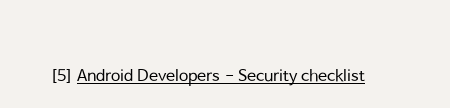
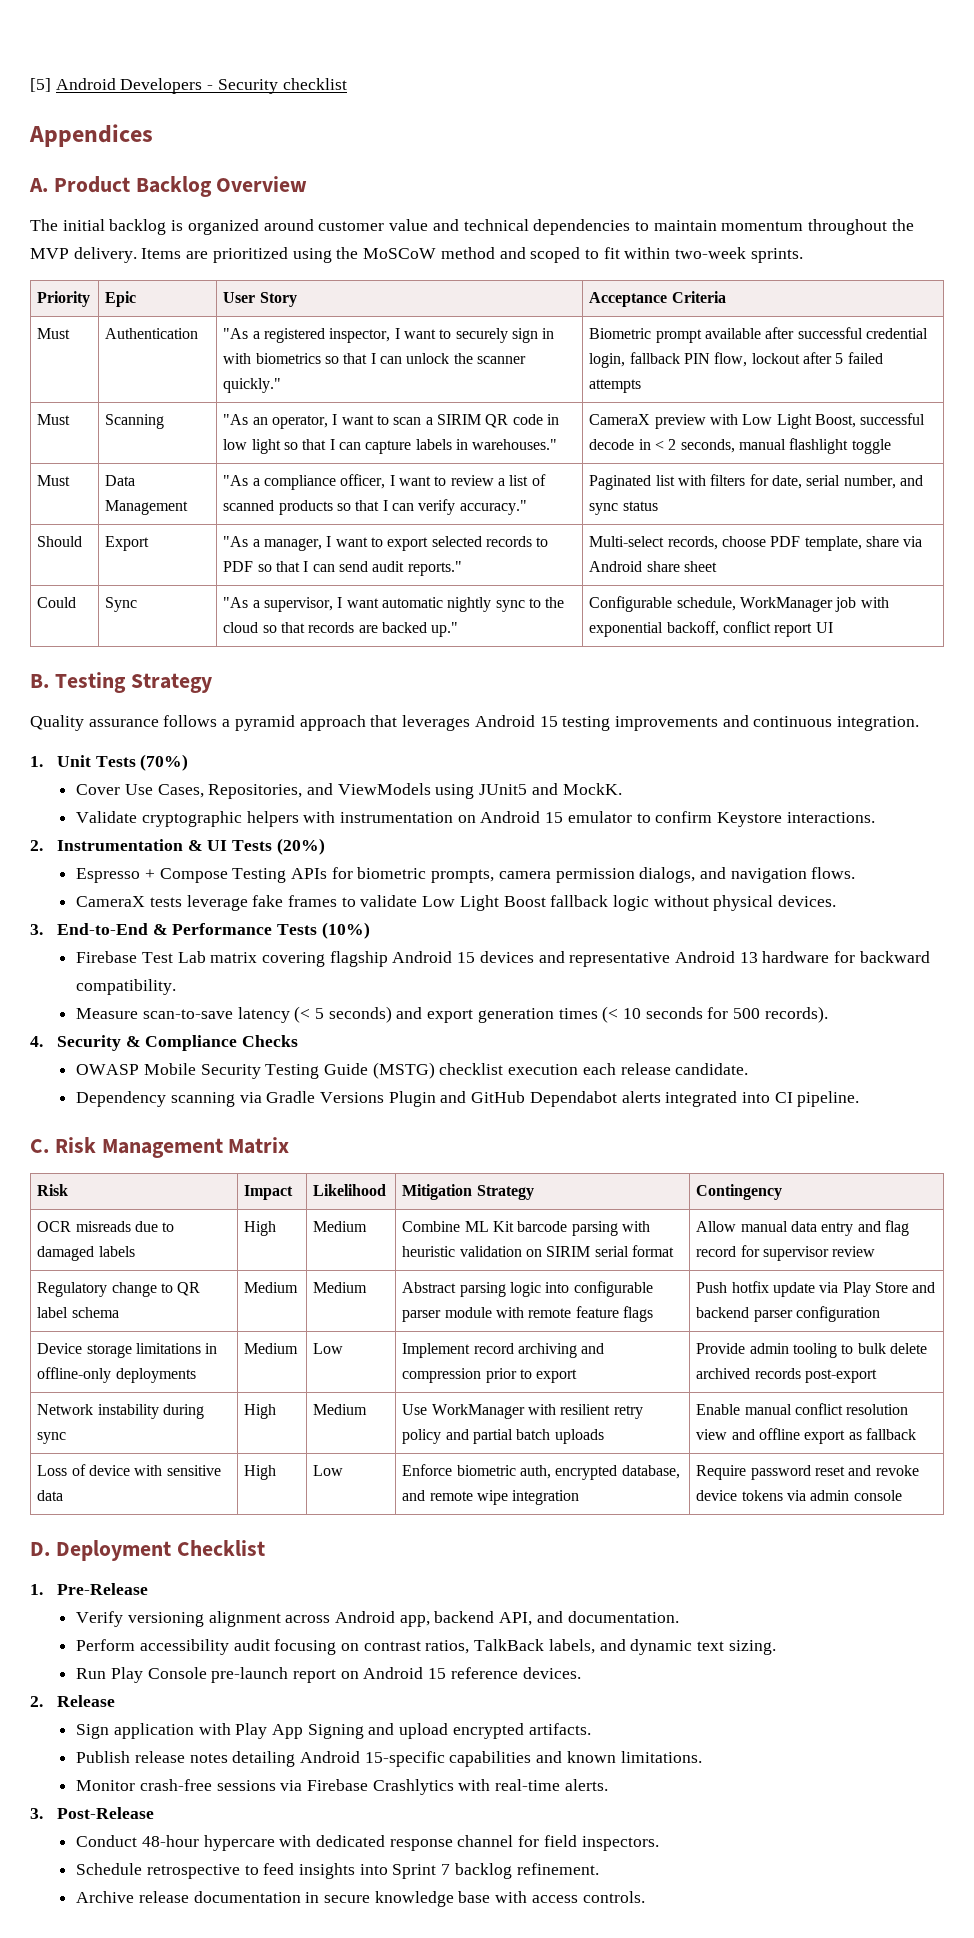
(365, 75) none -> [29,124,153,147] [29,176,308,197] [30,219,914,235] [30,247,803,263] [37,291,91,307] [105,291,137,307] [223,292,297,307] [589,291,726,307] [37,328,71,339] [105,328,199,339] [223,328,555,343] [223,353,527,364] [223,378,282,393] [589,327,929,343] [589,352,883,368] [589,379,642,393] [37,414,71,425] [105,414,165,429] [223,414,559,429] [223,439,558,454] [589,413,926,429] [589,438,891,454] [37,475,71,486] [105,475,136,486] [105,500,189,515] [223,474,546,490] [223,499,527,515] [589,474,924,490] [589,501,658,515] [37,536,83,547] [105,536,150,551] [223,536,549,551] [223,561,462,576] [589,536,923,551] [589,561,718,572] [37,597,77,608] [105,597,138,612] [223,597,565,612] [223,622,459,637] [589,596,889,612] [589,621,833,637] [30,672,212,693] [30,715,920,731] [30,754,189,771] [76,783,622,799] [76,811,875,827] [30,838,325,855] [76,867,856,883] [76,895,837,911] [30,922,370,939] [76,951,930,967] [76,979,177,995] [76,1006,828,1023] [30,1035,298,1051] [76,1062,749,1079] [76,1091,860,1107] [30,1137,290,1158] [37,1184,69,1196] [244,1185,294,1200] [313,1184,387,1196] [402,1184,534,1200] [696,1184,783,1200] [37,1221,175,1232] [37,1246,135,1261] [244,1221,277,1236] [313,1221,368,1232] [402,1221,651,1236] [402,1245,675,1257] [696,1220,910,1236] [696,1245,876,1261] [37,1282,201,1297] [37,1307,119,1318] [244,1282,299,1293] [313,1282,368,1293] [402,1281,653,1297] [402,1306,654,1322] [696,1281,936,1297] [696,1306,881,1322] [37,1343,218,1358] [37,1367,196,1383] [244,1343,299,1354] [313,1343,344,1354] [402,1343,605,1358] [402,1368,578,1383] [696,1343,928,1358] [696,1368,878,1383] [37,1404,205,1419] [37,1432,67,1444] [244,1404,277,1419] [313,1404,368,1415] [402,1404,643,1419] [402,1429,604,1444] [696,1403,909,1415] [696,1428,917,1444] [37,1464,221,1476] [37,1490,64,1501] [244,1465,277,1480] [313,1465,344,1476] [402,1464,680,1480] [402,1490,580,1505] [696,1465,919,1480] [696,1490,902,1501] [30,1540,265,1561] [30,1583,148,1595] [76,1611,679,1627] [76,1639,776,1655] [76,1667,581,1683] [30,1695,115,1707] [76,1723,591,1739] [76,1751,702,1767] [76,1779,608,1795] [30,1807,154,1819] [76,1835,659,1851] [76,1863,599,1879] [76,1891,645,1907] // Appendices // A. Product Backlog Overview // The initial backlog is organized around customer value and technical dependencies to maintain momentum throughout the MVP delivery. Items are prioritized using the MoSCoW method and scoped to fit within two-week sprints. // Priority | Epic | User Story | Acceptance Criteria // Must | Authentication | "As a registered inspector, I want to securely sign in with biometrics so that I can unlock the scanner quickly." | Biometric prompt available after successful credential login, fallback PIN flow, lockout after 5 failed attempts // Must | Scanning | "As an operator, I want to scan a SIRIM QR code in low light so that I can capture labels in warehouses." | CameraX preview with Low Light Boost, successful decode in < 2 seconds, manual flashlight toggle // Must | Data Management | "As a compliance officer, I want to review a list of scanned products so that I can verify accuracy." | Paginated list with filters for date, serial number, and sync status // Should | Export | "As a manager, I want to export selected records to PDF so that I can send audit reports." | Multi-select records, choose PDF template, share via Android share sheet // Could | Sync | "As a supervisor, I want automatic nightly sync to the cloud so that records are backed up." | Configurable schedule, WorkManager job with exponential backoff, conflict report UI // B. Testing Strategy // Quality assurance follows a pyramid approach that leverages Android 15 testing improvements and continuous integration. // 1. Unit Tests (70%) // Cover Use Cases, Repositories, and ViewModels using JUnit5 and MockK. // Validate cryptographic helpers with instrumentation on Android 15 emulator to confirm Keystore interactions. // 2. Instrumentation & UI Tests (20%) // Espresso + Compose Testing APIs for biometric prompts, camera permission dialogs, and navigation flows. // CameraX tests leverage fake frames to validate Low Light Boost fallback logic without physical devices. // 3. End-to-End & Performance Tests (10%) // Firebase Test Lab matrix covering flagship Android 15 devices and representative Android 13 hardware for backward compatibility. // Measure scan-to-save latency (< 5 seconds) and export generation times (< 10 seconds for 500 records). // 4. Security & Compliance Checks // OWASP Mobile Security Testing Guide (MSTG) checklist execution each release candidate. // Dependency scanning via Gradle Versions Plugin and GitHub Dependabot alerts integrated into CI pipeline. // C. Risk Management Matrix // Risk | Impact | Likelihood | Mitigation Strategy | Contingency // OCR misreads due to damaged labels | High | Medium | Combine ML Kit barcode parsing with heuristic validation on SIRIM serial format | Allow manual data entry and flag record for supervisor review // Regulatory change to QR label schema | Medium | Medium | Abstract parsing logic into configurable parser module with remote feature flags | Push hotfix update via Play Store and backend parser configuration // Device storage limitations in offline-only deployments | Medium | Low | Implement record archiving and compression prior to export | Provide admin tooling to bulk delete archived records post-export // Network instability during sync | High | Medium | Use WorkManager with resilient retry policy and partial batch uploads | Enable manual conflict resolution view and offline export as fallback // Loss of device with sensitive data | High | Low | Enforce biometric auth, encrypted database, and remote wipe integration | Require password reset and revoke device tokens via admin console // D. Deployment Checklist // 1. Pre-Release // Verify versioning alignment across Android app, backend API, and documentation. // Perform accessibility audit focusing on contrast ratios, TalkBack labels, and dynamic text sizing. // Run Play Console pre-launch report on Android 15 reference devices. // 2. Release // Sign application with Play App Signing and upload encrypted artifacts. // Publish release notes detailing Android 15-specific capabilities and known limitations. // Monitor crash-free sessions via Firebase Crashlytics with real-time alerts. // 3. Post-Release // Conduct 48-hour hypercare with dedicated response channel for field inspectors. // Schedule retrospective to feed insights into Sprint 7 backlog refinement. // Archive release documentation in secure knowledge base with access controls.

